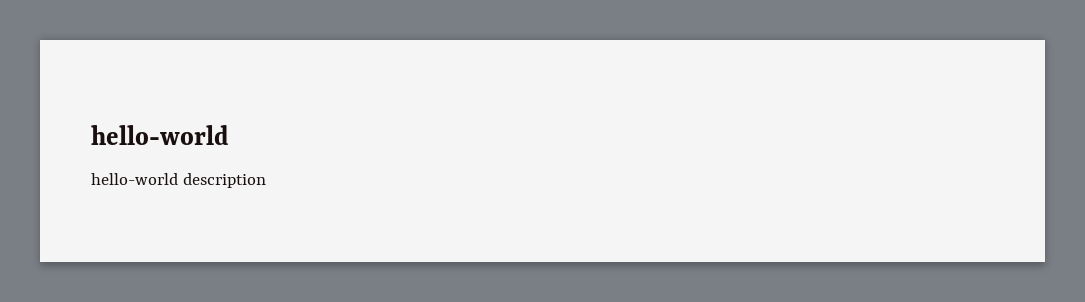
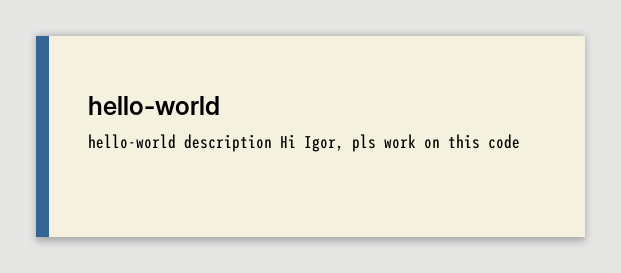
(266, 180) none -> [280,134,520,152] Hi Igor, pls work on this code

